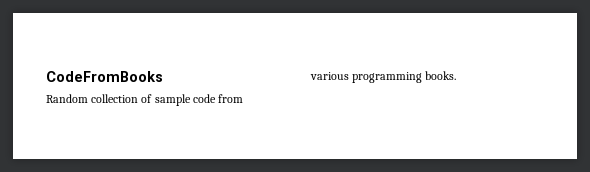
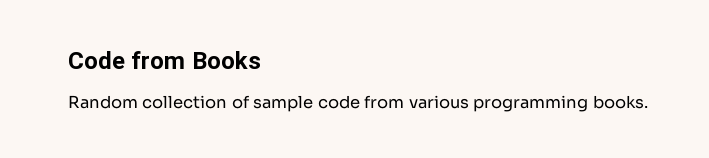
[46,71,163,82] CodeFromBooks -> [68,51,261,69] Code from Books

